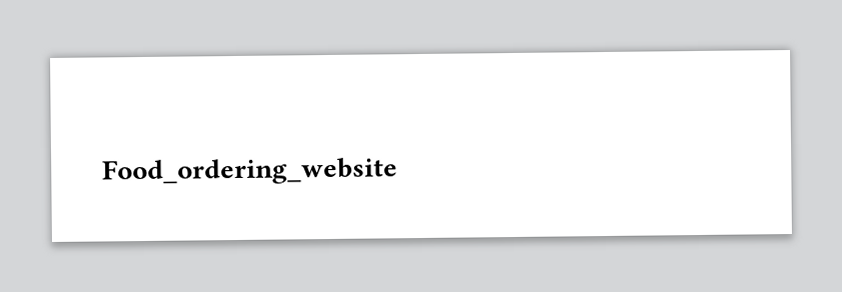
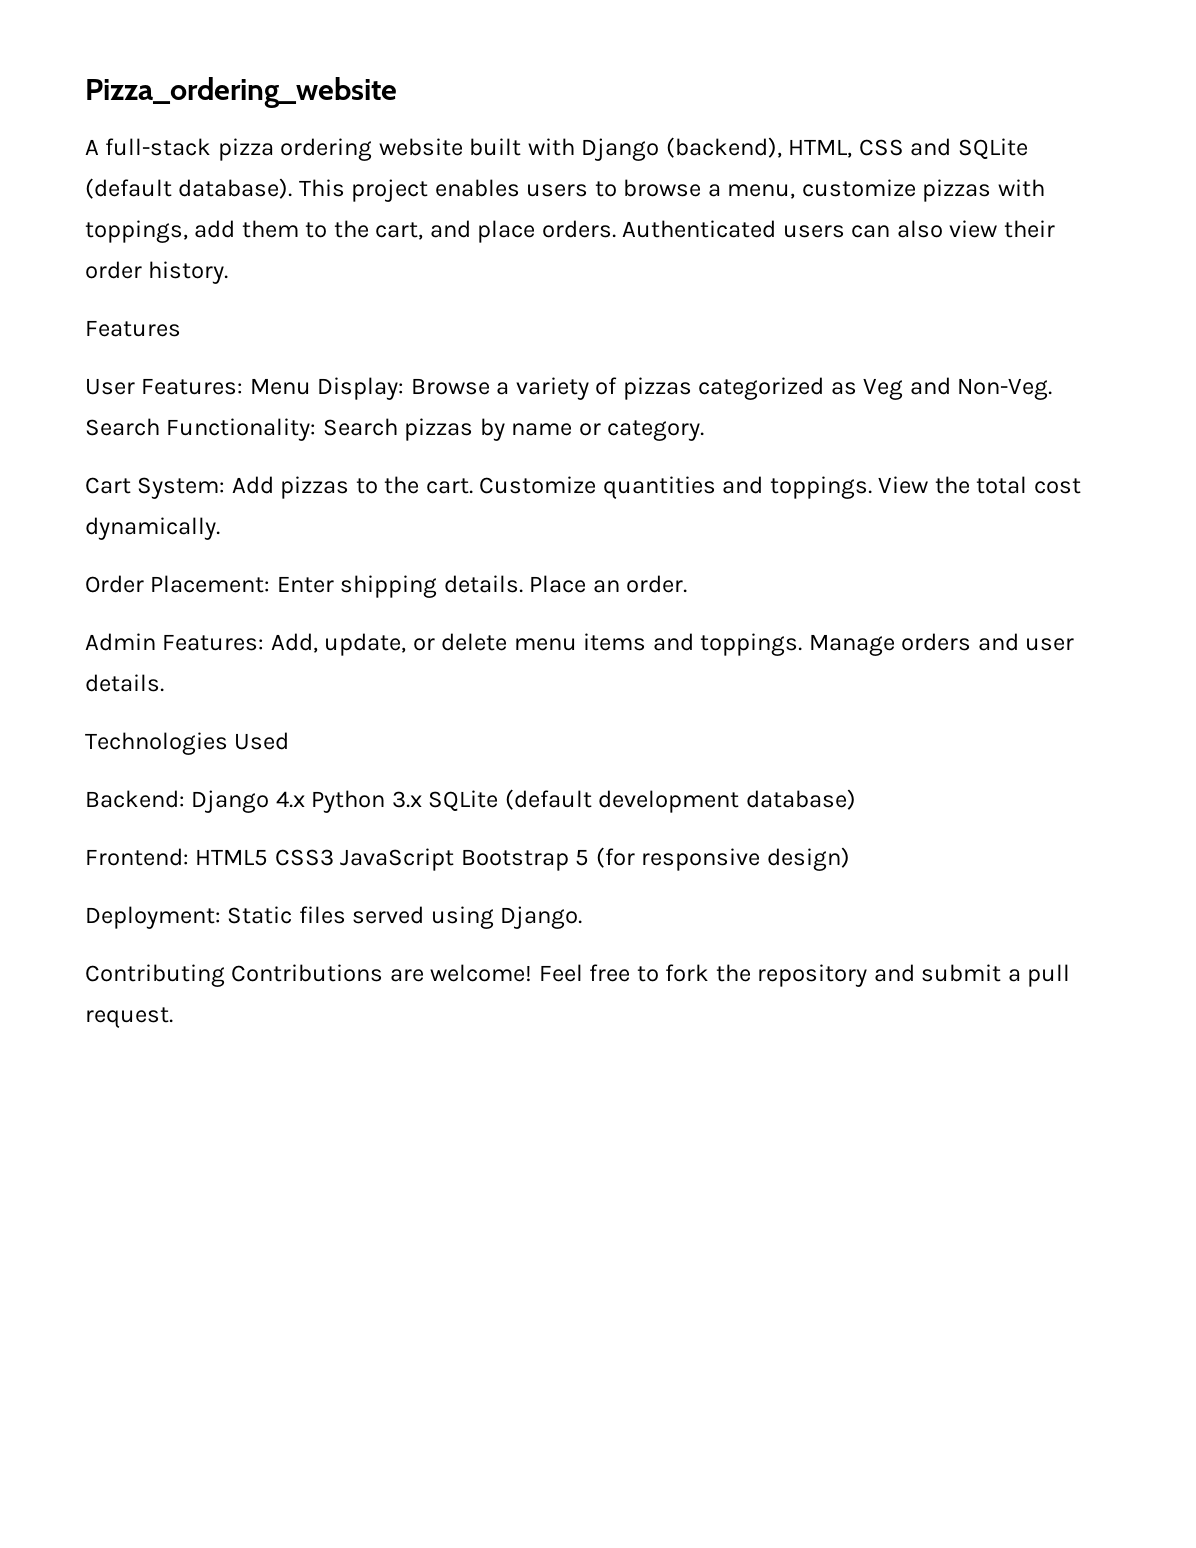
[102,157,398,186] Food_ordering_website -> [85,77,397,108] [85,137,1028,161] [85,178,1045,202] [85,220,1055,243] [85,261,229,284] [85,320,181,337] [85,377,1053,400] [85,418,705,441] [85,476,1081,499] [85,517,220,540] [85,575,688,598] [85,633,1075,656] [85,674,164,692] [85,732,290,755] [85,789,856,813] [85,847,850,871] [85,906,583,929] [85,964,1071,987] [85,1007,173,1028] Pizza_ordering_website // A full-stack pizza ordering website built with Django (backend), HTML, CSS and SQLite (default database). This project enables users to browse a menu, customize pizzas with toppings, add them to the cart, and place orders. Authenticated users can also view their order history. // Features // User Features: Menu Display: Browse a variety of pizzas categorized as Veg and Non-Veg. Search Functionality: Search pizzas by name or category. // Cart System: Add pizzas to the cart. Customize quantities and toppings. View the total cost dynamically. // Order Placement: Enter shipping details. Place an order. // Admin Features: Add, update, or delete menu items and toppings. Manage orders and user details. // Technologies Used // Backend: Django 4.x Python 3.x SQLite (default development database) // Frontend: HTML5 CSS3 JavaScript Bootstrap 5 (for responsive design) // Deployment: Static files served using Django. // Contributing Contributions are welcome! Feel free to fork the repository and submit a pull request.

